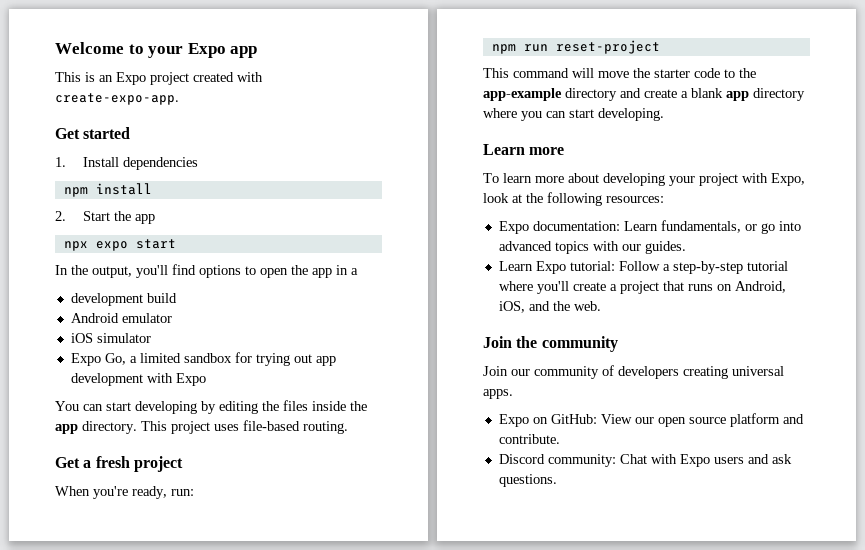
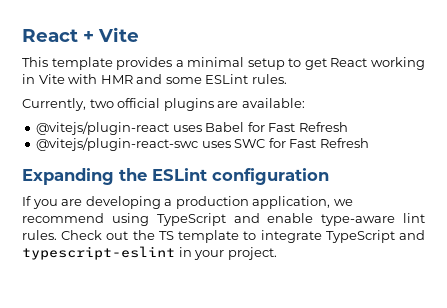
[55,42,258,58] [55,72,263,85] [55,93,179,105] [55,127,131,139] [55,157,198,170] [63,183,152,197] [55,211,155,224] [63,239,176,251] [55,264,358,278] [70,293,177,306] [70,313,172,323] [70,333,151,343] [70,352,336,366] [70,373,206,386] [55,400,367,414] [55,420,348,434] [55,456,183,472] [55,486,194,499] [491,40,660,54] [483,68,756,78] [483,88,805,101] [483,108,664,121] [483,144,565,155] [483,173,805,186] [483,192,664,206] [498,220,801,234] [498,241,686,254] [498,261,788,274] [498,281,786,294] [498,301,601,313] [483,336,618,352] [483,365,784,379] [483,389,513,399] [498,413,804,427] [498,434,560,444] [498,454,792,467] [498,474,557,487] Welcome to your Expo app // This is an Expo project created with create-expo-app. // Get started // 1. Install dependencies // npm install // 2. Start the app // npx expo start // In the output, you'll find options to open the app in a // development build // Android emulator // iOS simulator // Expo Go, a limited sandbox for trying out app development with Expo // You can start developing by editing the files inside the app directory. This project uses file-based routing. // Get a fresh project // When you're ready, run: // npm run reset-project // This command will move the starter code to the app-example directory and create a blank app directory where you can start developing. // Learn more // To learn more about developing your project with Expo, look at the following resources: // Expo documentation: Learn fundamentals, or go into advanced topics with our guides. // Learn Expo tutorial: Follow a step-by-step tutorial where you'll create a project that runs on Android, iOS, and the web. // Join the community // Join our community of developers creating universal apps. // Expo on GitHub: View our open source platform and contribute. // Discord community: Chat with Expo users and ask questions. -> [22,27,139,42] [22,57,425,70] [22,74,287,84] [22,98,305,111] [36,121,348,135] [36,137,369,151] [22,168,329,185] [22,196,353,209] [22,213,425,226] [22,230,425,243] [22,246,277,260] React + Vite // This template provides a minimal setup to get React working in Vite with HMR and some ESLint rules. // Currently, two official plugins are available: // @vitejs/plugin-react uses Babel for Fast Refresh // @vitejs/plugin-react-swc uses SWC for Fast Refresh // Expanding the ESLint configuration // If you are developing a production application, we recommend using TypeScript and enable type-aware lint rules. Check out the TS template to integrate TypeScript and typescript-eslint in your project.

